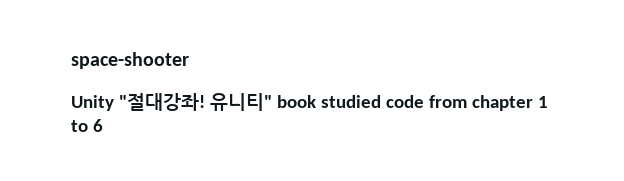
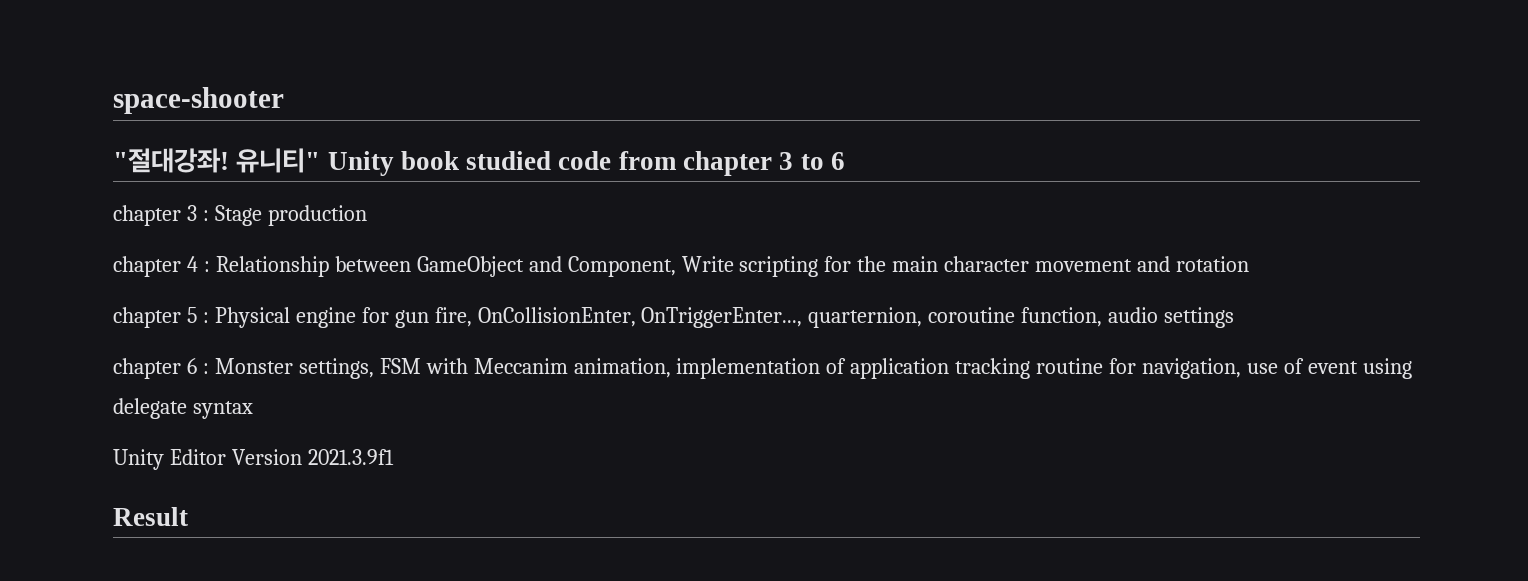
[71,95,114,111] Unity -> (284, 100) none
(272, 102) none -> [327,151,394,176] Unity
[537,96,548,108] 1 -> [779,152,794,170] 3
(103, 125) none -> [113,205,367,226] [113,256,1250,277] [113,307,1235,328] [113,358,1412,379] [113,398,253,419] [113,449,394,470] [113,507,188,526] // chapter 3 : Stage production // chapter 4 : Relationship between GameObject and Component, Write scripting for the main character movement and rotation // chapter 5 : Physical engine for gun fire, OnCollisionEnter, OnTriggerEnter..., quarternion, coroutine function, audio settings // chapter 6 : Monster settings, FSM with Meccanim animation, implementation of application tracking routine for navigation, use of event using delegate syntax // Unity Editor Version 2021.3.9f1 // Result

